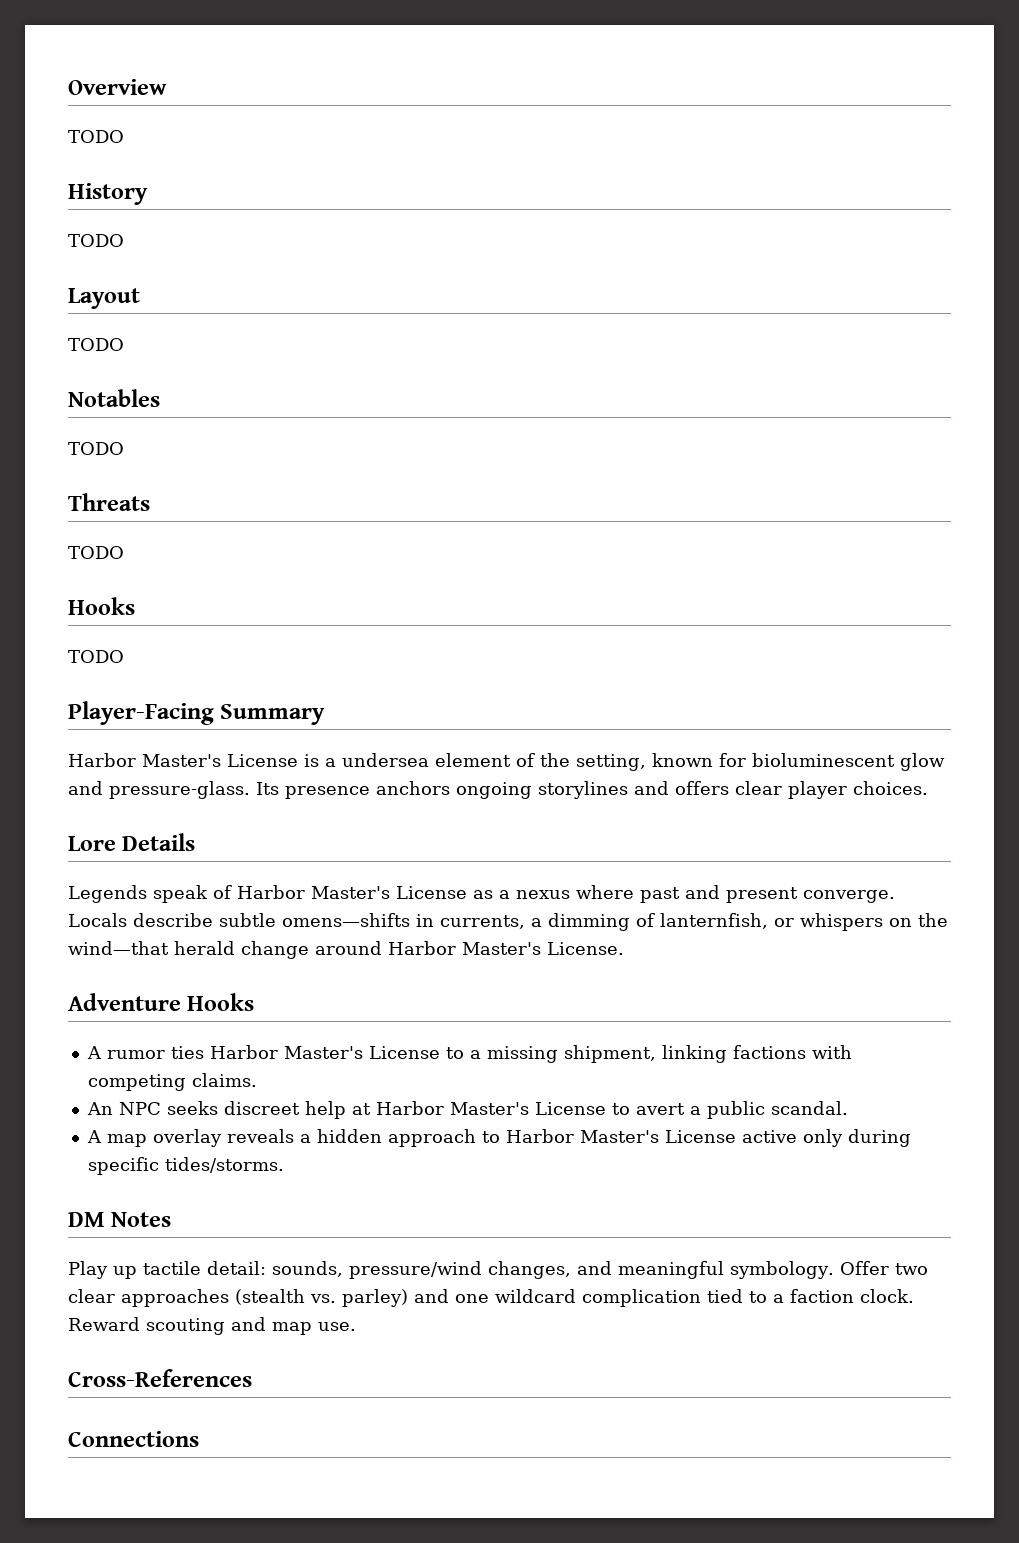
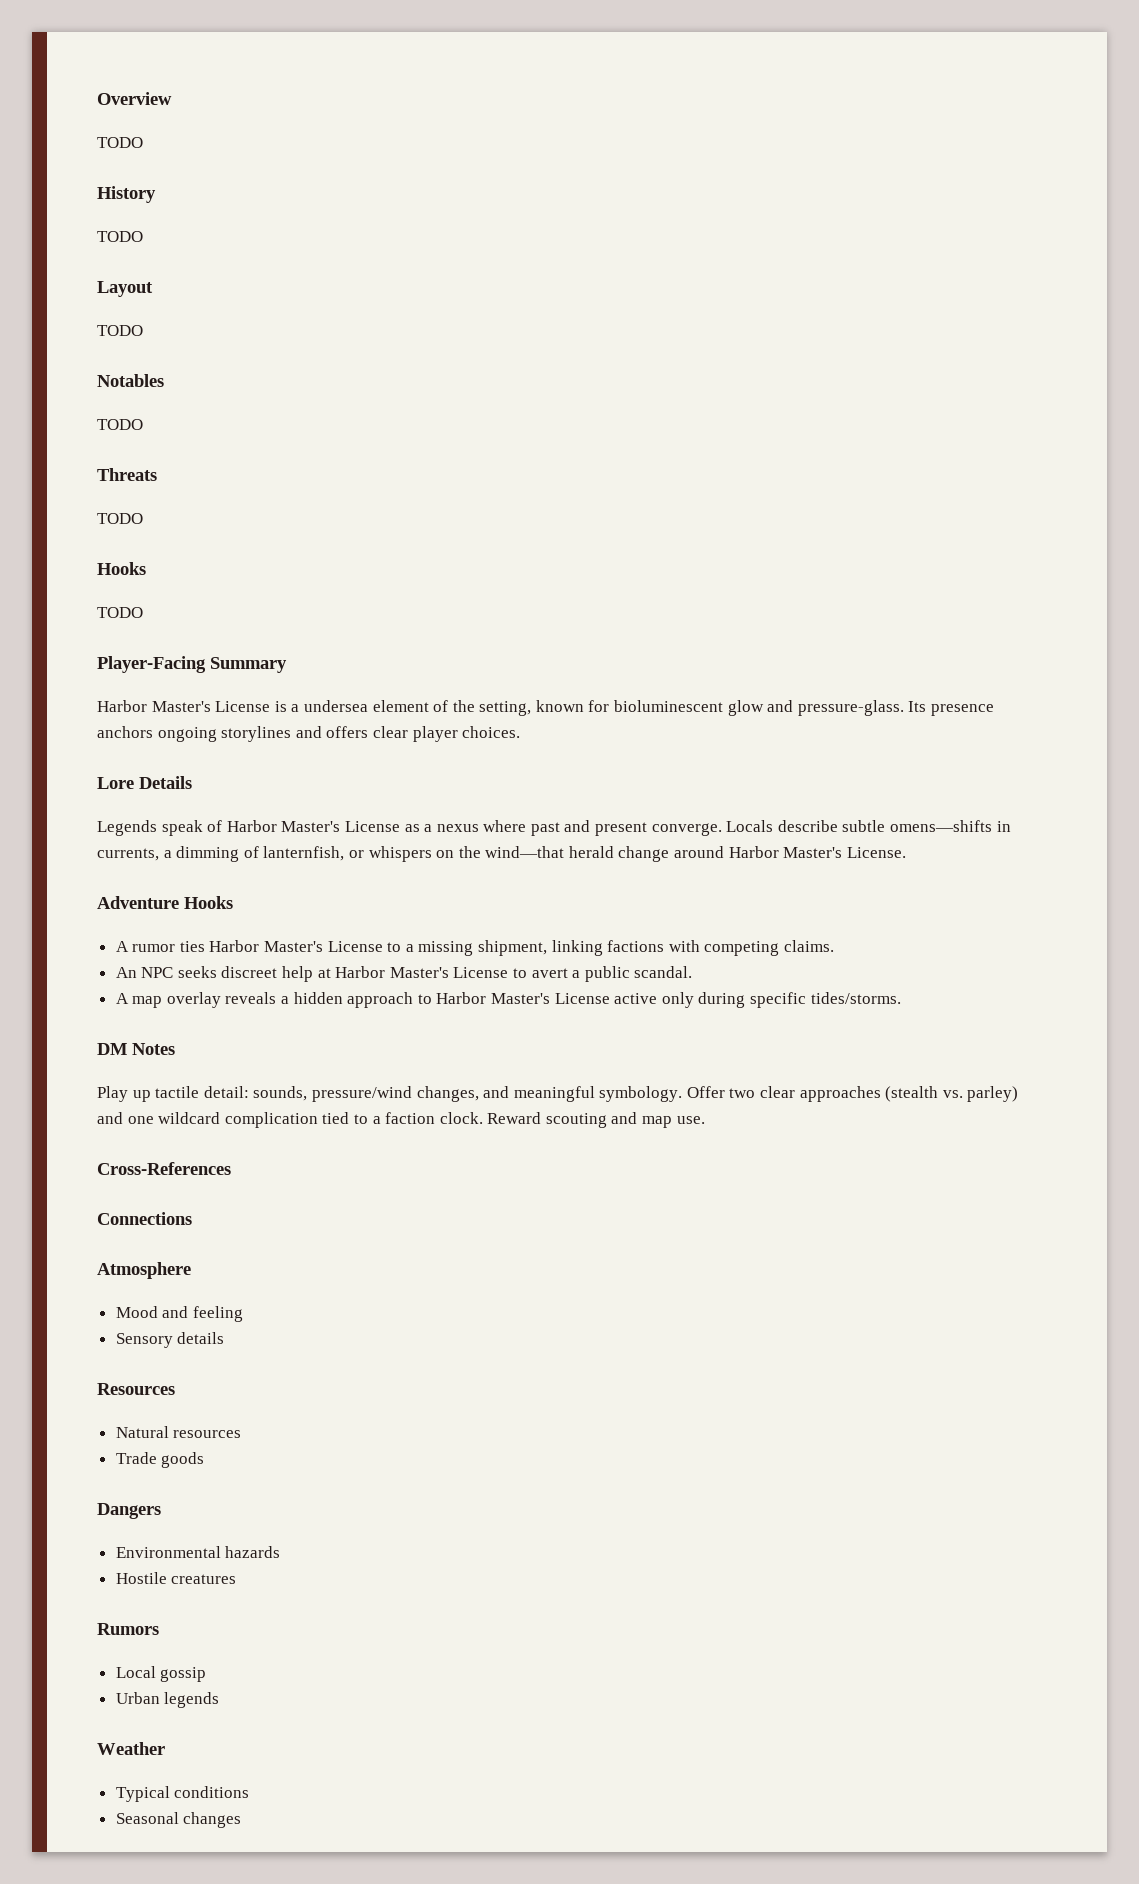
(199, 1439) none -> [97,1262,191,1279] [115,1306,243,1322] [115,1332,225,1348] [97,1383,175,1395] [115,1426,242,1438] [115,1452,205,1468] [97,1503,161,1519] [115,1546,281,1558] [115,1572,237,1584] [97,1623,159,1635] [115,1666,207,1682] [115,1692,220,1708] [97,1742,165,1755] [115,1786,250,1802] [115,1812,242,1828] // Atmosphere // Mood and feeling // Sensory details // Resources // Natural resources // Trade goods // Dangers // Environmental hazards // Hostile creatures // Rumors // Local gossip // Urban legends // Weather // Typical conditions // Seasonal changes

